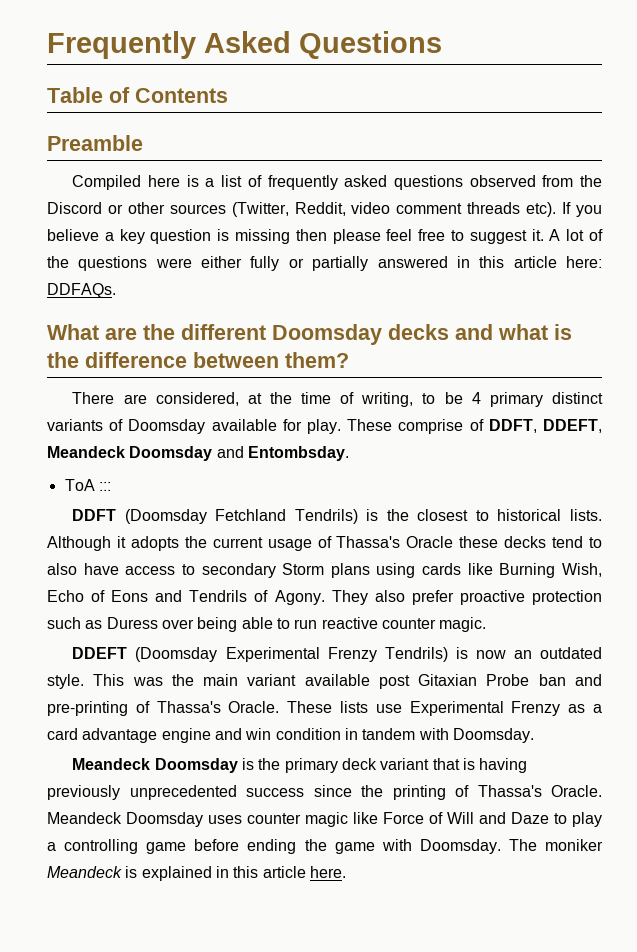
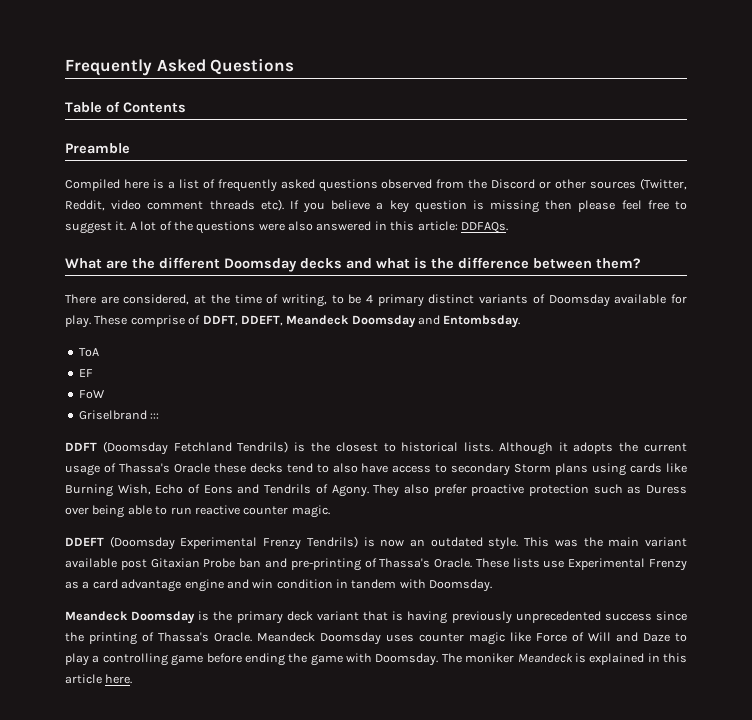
[201,256,369,271] either fully or partially -> [288,221,313,231] also
[513,256,603,268] article here: -> [417,221,458,231] article:
(95, 485) none -> [78,369,93,377] [78,390,104,399] [78,410,147,420] // EF // FoW // Griselbrand

